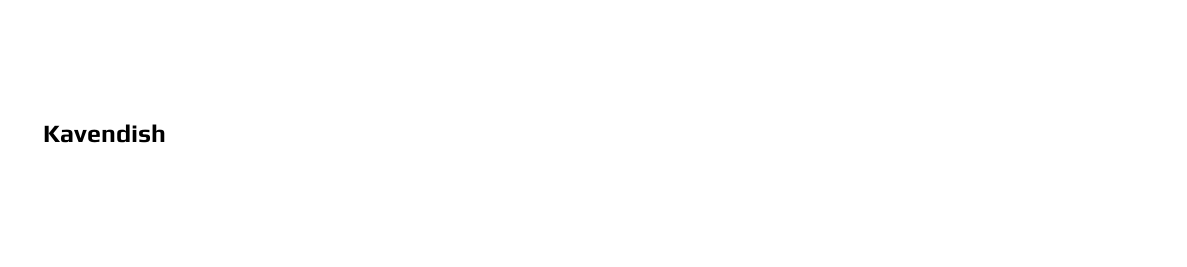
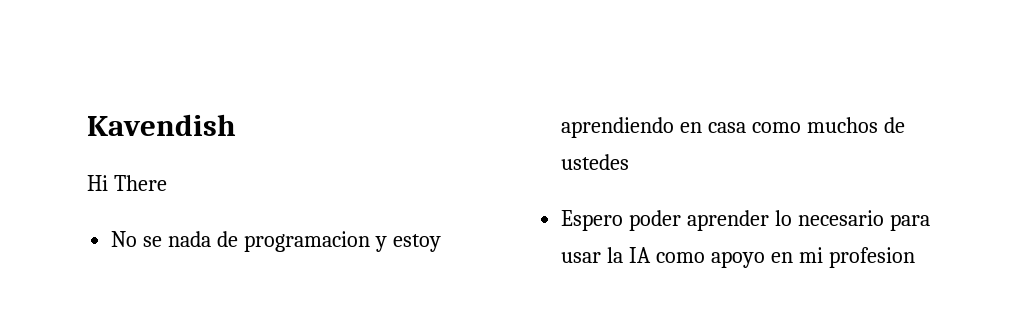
(166, 133) none -> [87,175,167,191] [111,231,441,252] [561,117,905,138] [561,154,630,170] [561,210,930,231] [561,247,915,268] // Hi There // No se nada de programacion y estoy aprendiendo en casa como muchos de ustedes // Espero poder aprender lo necesario para usar la IA como apoyo en mi profesion

